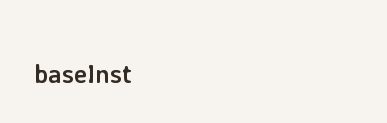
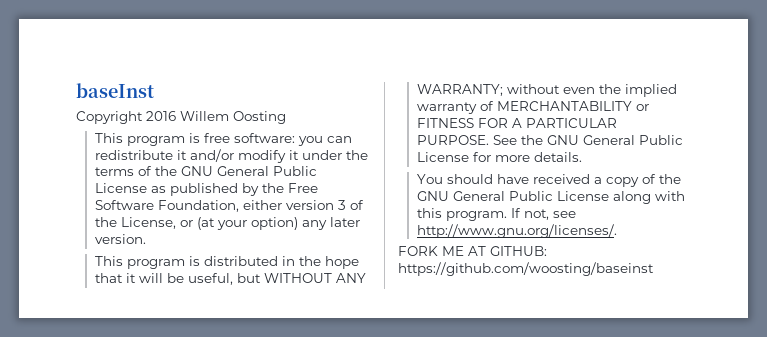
(132, 73) none -> [76,111,286,124] [94,133,352,146] [94,149,368,163] [94,166,317,176] [94,183,318,196] [94,200,364,212] [94,217,360,230] [94,234,146,244] [94,256,359,269] [94,273,366,285] [416,84,677,97] [416,101,649,114] [416,118,617,128] [416,135,683,145] [416,152,582,162] [416,174,681,187] [416,191,685,204] [416,208,576,221] [416,224,617,238] [398,246,547,256] [398,262,654,276] // Copyright 2016 Willem Oosting // This program is free software: you can redistribute it and/or modify it under the terms of the GNU General Public License as published by the Free Software Foundation, either version 3 of the License, or (at your option) any later version. // This program is distributed in the hope that it will be useful, but WITHOUT ANY WARRANTY; without even the implied warranty of MERCHANTABILITY or FITNESS FOR A PARTICULAR PURPOSE. See the GNU General Public License for more details. // You should have received a copy of the GNU General Public License along with this program. If not, see http://www.gnu.org/licenses/. // FORK ME AT GITHUB: https://github.com/woosting/baseinst

